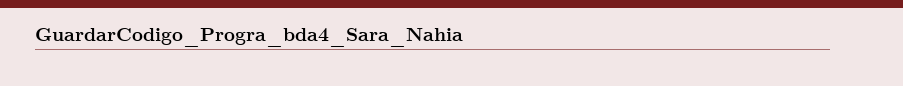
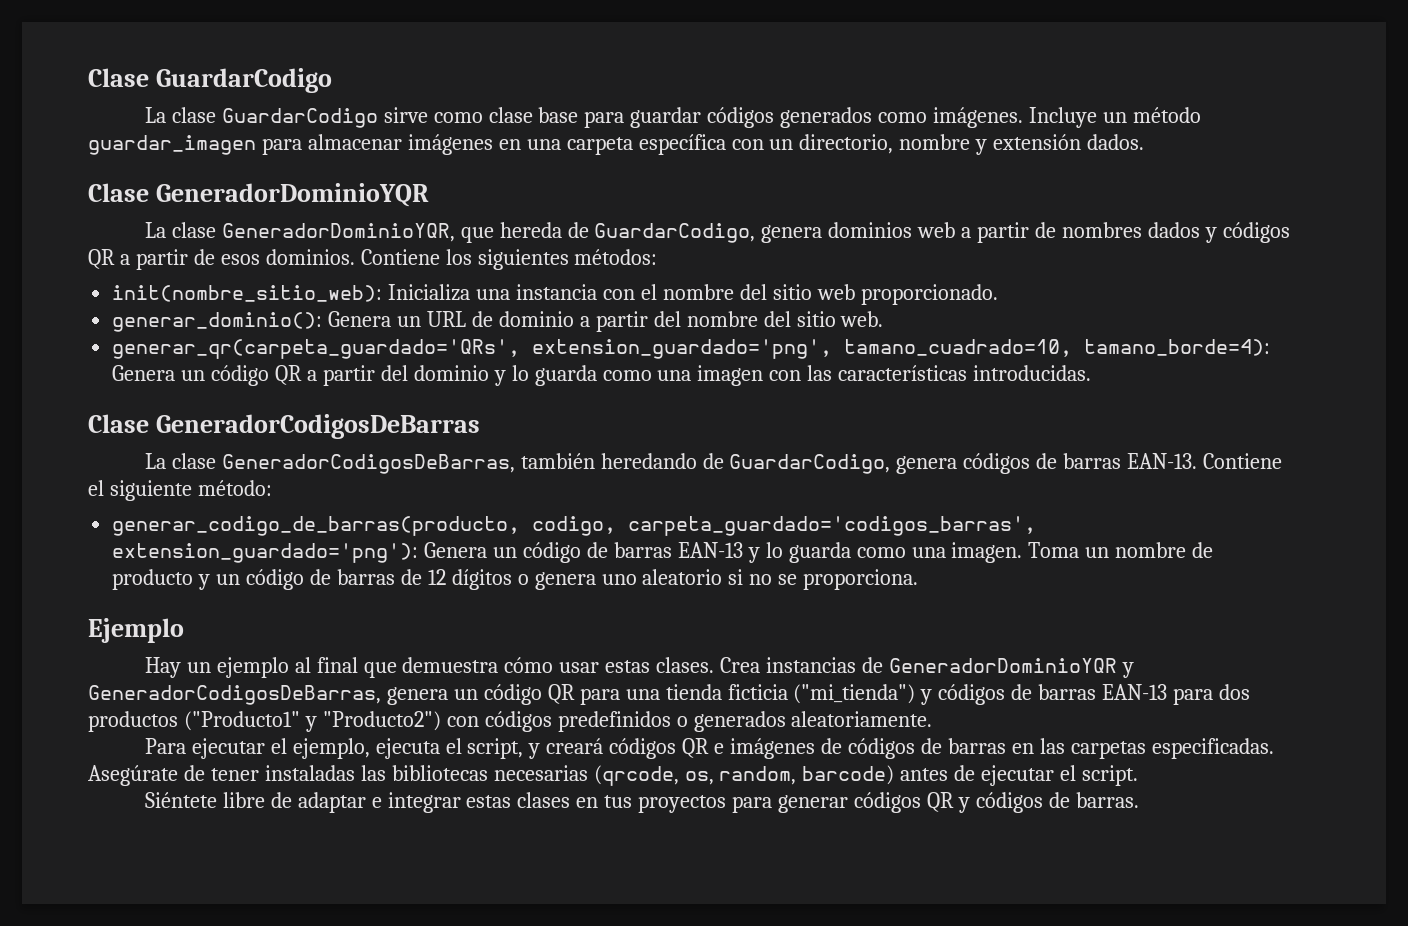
[35,28,463,47] GuardarCodigo_Progra_bda4_Sara_Nahia -> [88,68,332,93] [144,107,1201,128] [88,134,1145,155] [88,183,429,207] [144,222,1290,243] [88,249,658,270] [112,284,998,305] [112,311,884,332] [112,339,1271,359] [112,365,1092,386] [88,414,480,439] [144,453,1283,474] [88,480,272,501] [112,516,1037,536] [112,542,1214,563] [112,569,919,590] [88,618,184,643] [144,657,1134,678] [88,684,1251,705] [88,711,933,732] [144,738,1274,759] [88,765,1139,786] [144,792,1139,813] Clase GuardarCodigo // La clase GuardarCodigo sirve como clase base para guardar códigos generados como imágenes. Incluye un método guardar_imagen para almacenar imágenes en una carpeta específica con un directorio, nombre y extensión dados. // Clase GeneradorDominioYQR // La clase GeneradorDominioYQR, que hereda de GuardarCodigo, genera dominios web a partir de nombres dados y códigos QR a partir de esos dominios. Contiene los siguientes métodos: // init(nombre_sitio_web): Inicializa una instancia con el nombre del sitio web proporcionado. // generar_dominio(): Genera un URL de dominio a partir del nombre del sitio web. // generar_qr(carpeta_guardado='QRs', extension_guardado='png', tamano_cuadrado=10, tamano_borde=4): Genera un código QR a partir del dominio y lo guarda como una imagen con las características introducidas. // Clase GeneradorCodigosDeBarras // La clase GeneradorCodigosDeBarras, también heredando de GuardarCodigo, genera códigos de barras EAN-13. Contiene el siguiente método: // generar_codigo_de_barras(producto, codigo, carpeta_guardado='codigos_barras', extension_guardado='png'): Genera un código de barras EAN-13 y lo guarda como una imagen. Toma un nombre de producto y un código de barras de 12 dígitos o genera uno aleatorio si no se proporciona. // Ejemplo // Hay un ejemplo al final que demuestra cómo usar estas clases. Crea instancias de GeneradorDominioYQR y GeneradorCodigosDeBarras, genera un código QR para una tienda ficticia ("mi_tienda") y códigos de barras EAN-13 para dos productos ("Producto1" y "Producto2") con códigos predefinidos o generados aleatoriamente. // Para ejecutar el ejemplo, ejecuta el script, y creará códigos QR e imágenes de códigos de barras en las carpetas especificadas. Asegúrate de tener instaladas las bibliotecas necesarias (qrcode, os, random, barcode) antes de ejecutar el script. // Siéntete libre de adaptar e integrar estas clases en tus proyectos para generar códigos QR y códigos de barras.

